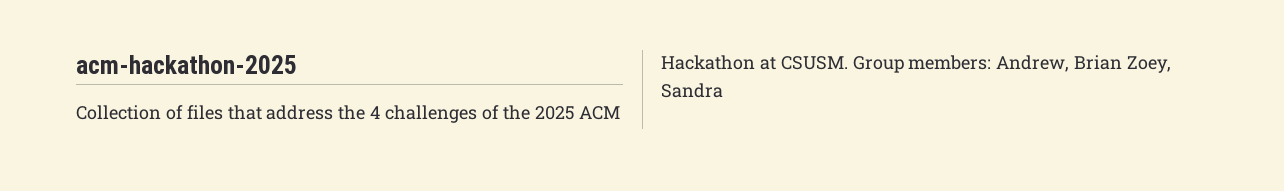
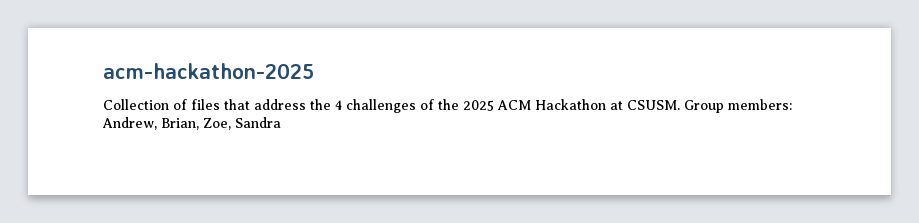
[1074,55,1172,73] Brian Zoey, -> [161,118,231,130] Brian, Zoe,

